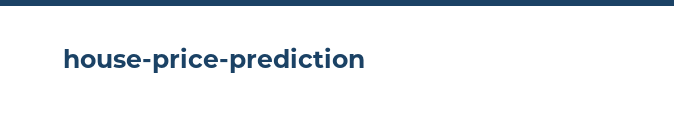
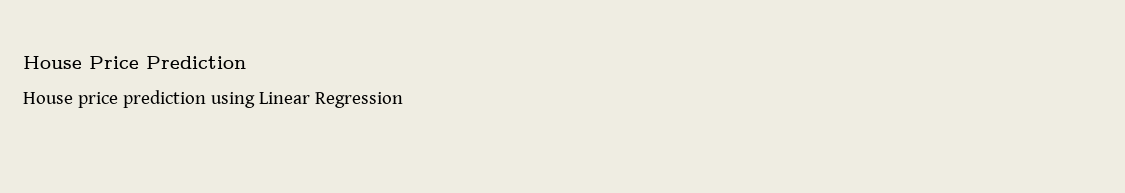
[63,47,365,73] house-price-prediction -> [23,56,246,69] [23,90,403,108] House Price Prediction // House price prediction using Linear Regression

